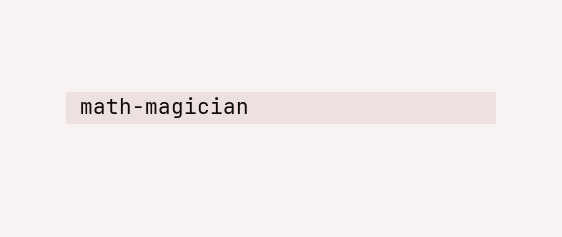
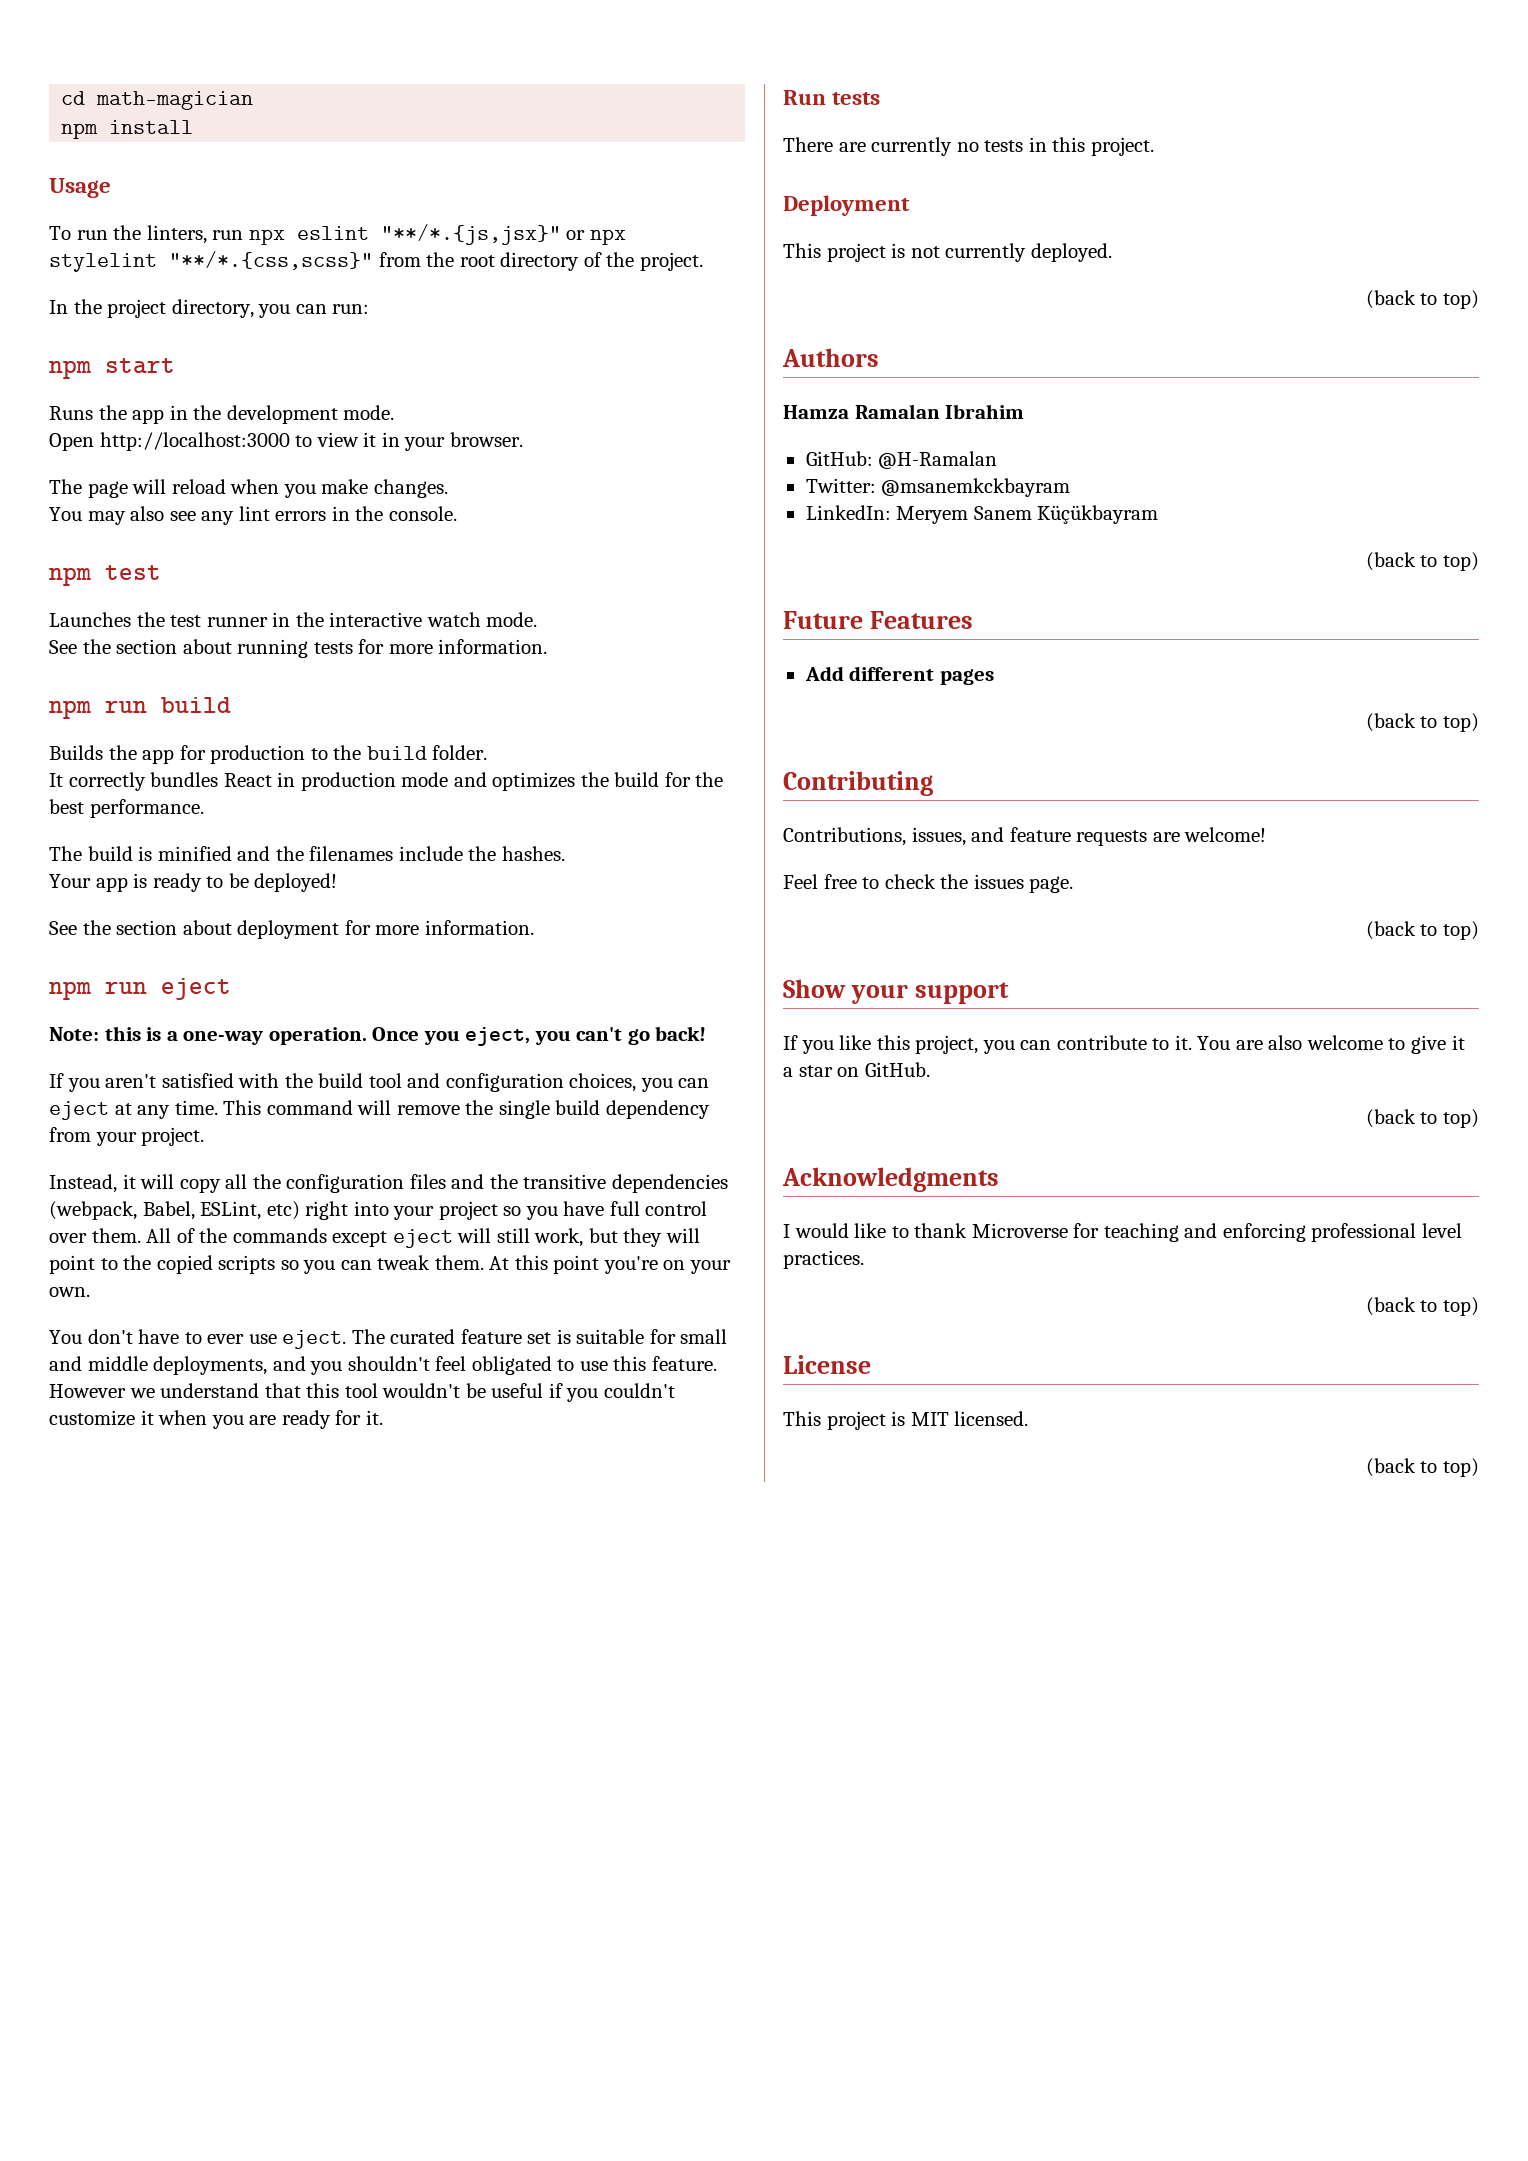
(79, 107) none -> [61,91,86,105] cd
(249, 107) none -> [61,120,194,139] [49,178,111,198] [49,224,626,245] [49,251,703,272] [49,299,370,318] [49,358,175,379] [49,405,395,424] [49,432,523,451] [49,479,448,498] [49,506,457,525] [49,565,161,586] [49,612,538,627] [49,639,548,658] [49,697,231,719] [49,745,488,764] [49,772,724,791] [49,799,204,818] [49,846,565,861] [49,873,338,892] [49,920,534,939] [49,978,231,1000] [49,1026,707,1046] [49,1073,710,1092] [49,1100,710,1120] [49,1127,205,1146] [49,1174,728,1193] [49,1201,708,1220] [49,1228,700,1248] [49,1255,732,1274] [49,1287,90,1297] [49,1329,728,1349] [49,1356,717,1375] [49,1383,675,1402] [49,1410,383,1429] [783,90,881,105] [783,137,1154,156] [783,195,910,216] [783,243,1112,262] [1365,290,1479,309] [782,348,879,367] [783,404,1025,419] [805,451,998,469] [805,478,1071,497] [805,505,1159,524] [1365,552,1479,571] [783,611,973,629] [804,666,994,685] [1365,713,1479,732] [783,771,933,796] [783,827,1267,846] [783,874,1074,893] [1365,921,1479,940] [783,979,1009,1004] [783,1035,1465,1054] [783,1062,930,1077] [1365,1109,1479,1128] [782,1167,999,1192] [783,1223,1462,1242] [783,1250,864,1269] [1365,1297,1479,1316] [783,1355,871,1374] [783,1411,1029,1430] [1365,1458,1479,1477] // npm install // Usage // To run the linters, run npx eslint "**/*.{js,jsx}" or npx stylelint "**/*.{css,scss}" from the root directory of the project. // In the project directory, you can run: // npm start // Runs the app in the development mode. // Open http://localhost:3000 to view it in your browser. // The page will reload when you make changes. // You may also see any lint errors in the console. // npm test // Launches the test runner in the interactive watch mode. // See the section about running tests for more information. // npm run build // Builds the app for production to the build folder. // It correctly bundles React in production mode and optimizes the build for the best performance. // The build is minified and the filenames include the hashes. // Your app is ready to be deployed! // See the section about deployment for more information. // npm run eject // Note: this is a one-way operation. Once you eject, you can't go back! // If you aren't satisfied with the build tool and configuration choices, you can eject at any time. This command will remove the single build dependency from your project. // Instead, it will copy all the configuration files and the transitive dependencies (webpack, Babel, ESLint, etc) right into your project so you have full control over them. All of the commands except eject will still work, but they will point to the copied scripts so you can tweak them. At this point you're on your own. // You don't have to ever use eject. The curated feature set is suitable for small and middle deployments, and you shouldn't feel obligated to use this feature. However we understand that this tool wouldn't be useful if you couldn't customize it when you are ready for it. // Run tests // There are currently no tests in this project. // Deployment // This project is not currently deployed. // (back to top) // Authors // Hamza Ramalan Ibrahim // GitHub: @H-Ramalan // Twitter: @msanemkckbayram // LinkedIn: Meryem Sanem Küçükbayram // (back to top) // Future Features // Add different pages // (back to top) // Contributing // Contributions, issues, and feature requests are welcome! // Feel free to check the issues page. // (back to top) // Show your support // If you like this project, you can contribute to it. You are also welcome to give it a star on GitHub. // (back to top) // Acknowledgments // I would like to thank Microverse for teaching and enforcing professional level practices. // (back to top) // License // This project is MIT licensed. // (back to top)

